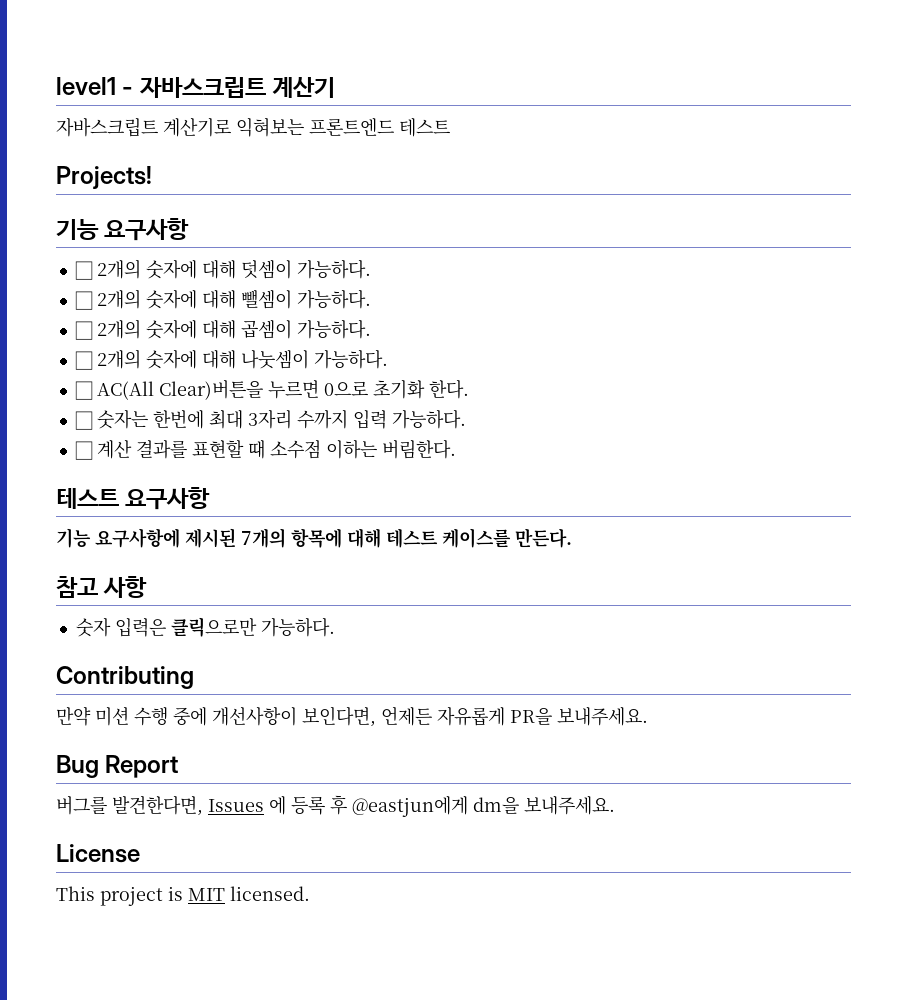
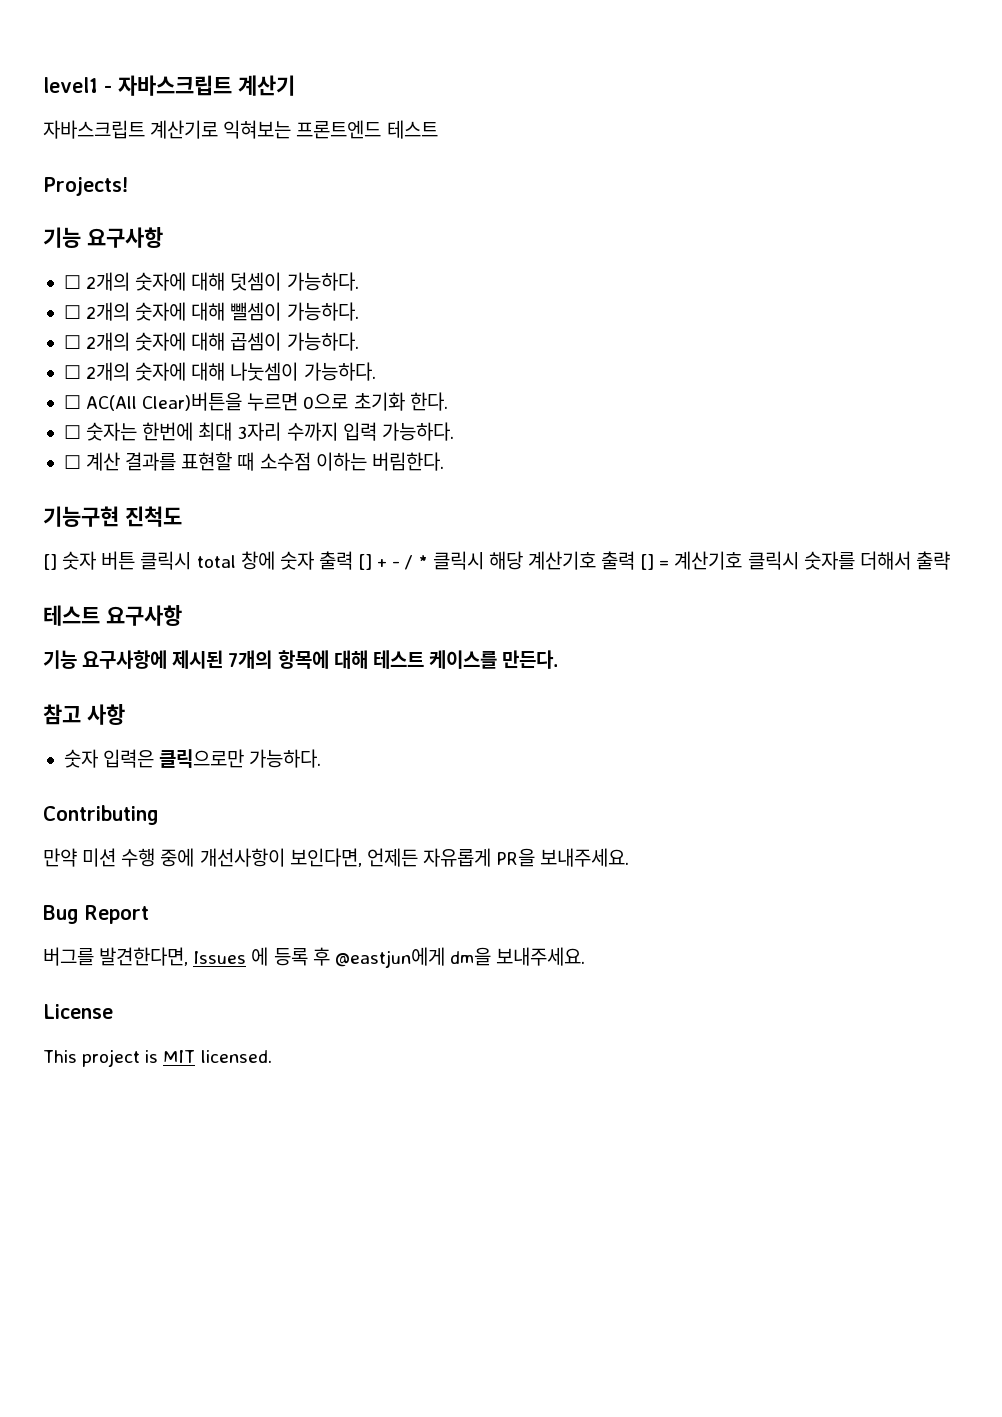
(456, 449) none -> [43,506,182,527] [43,551,950,570] // 기능구현 진척도 // [] 숫자 버튼 클릭시 total 창에 숫자 출력 [] + - / * 클릭시 해당 계산기호 출력 [] = 계산기호 클릭시 숫자를 더해서 출략

